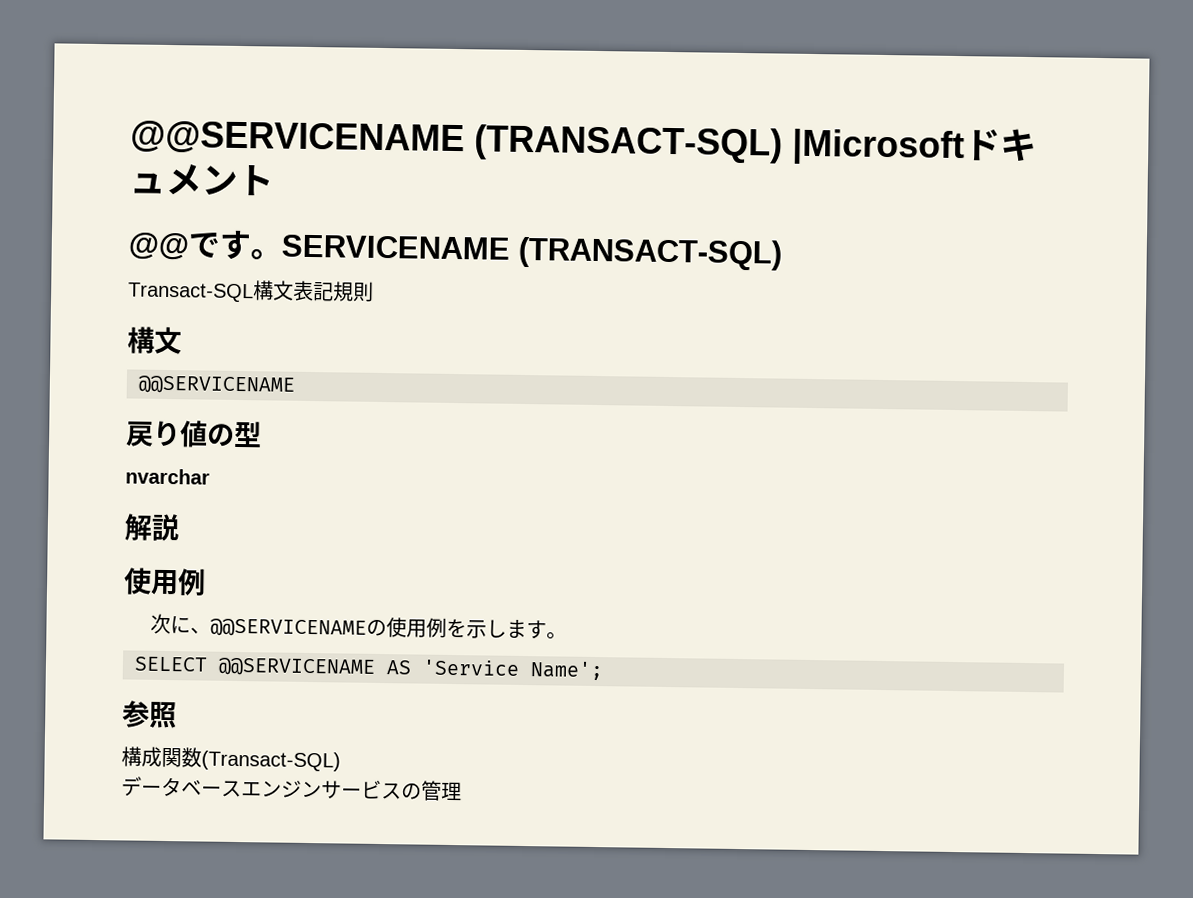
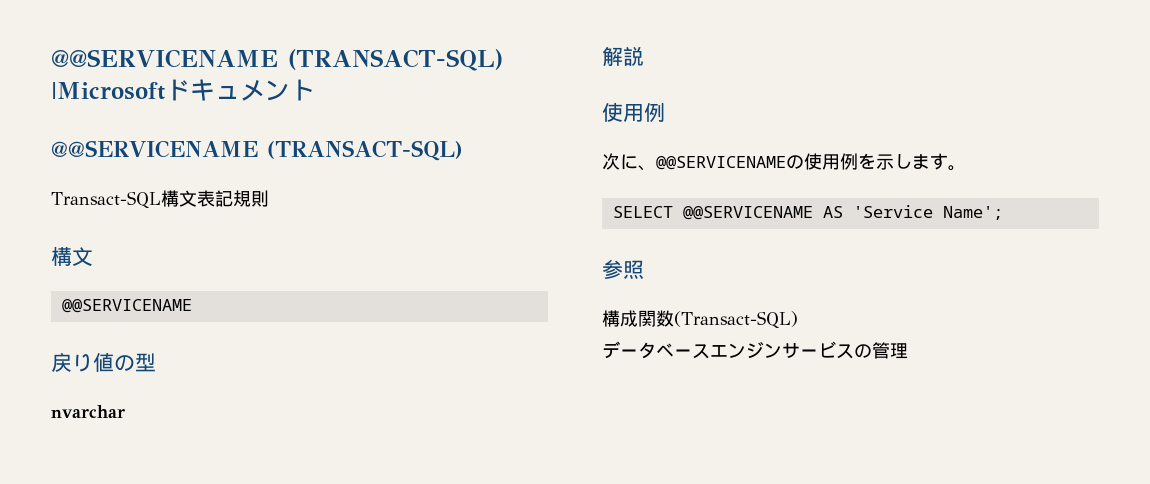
[128,229,510,261] @@です。SERVICENAME -> [51,140,258,158] @@SERVICENAME

